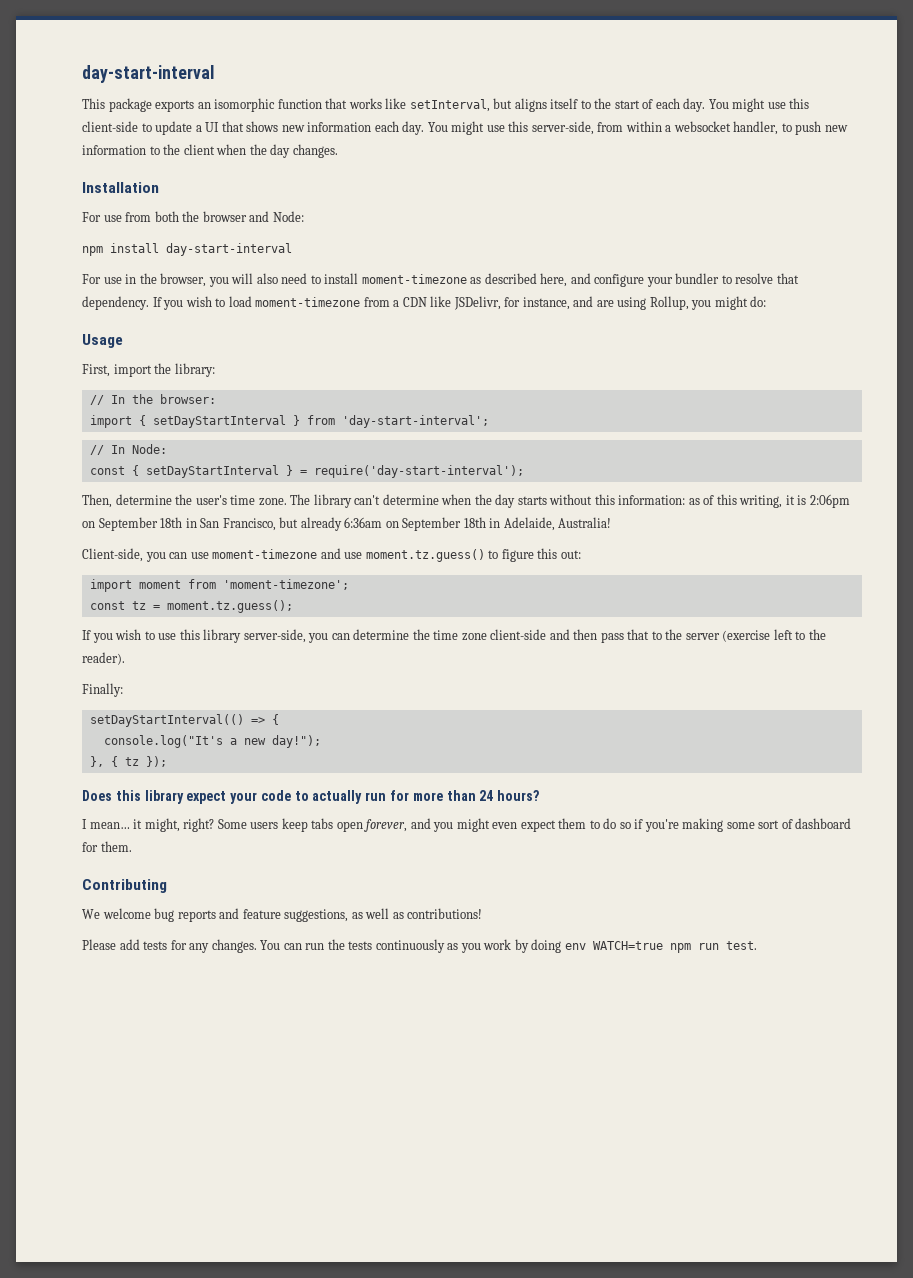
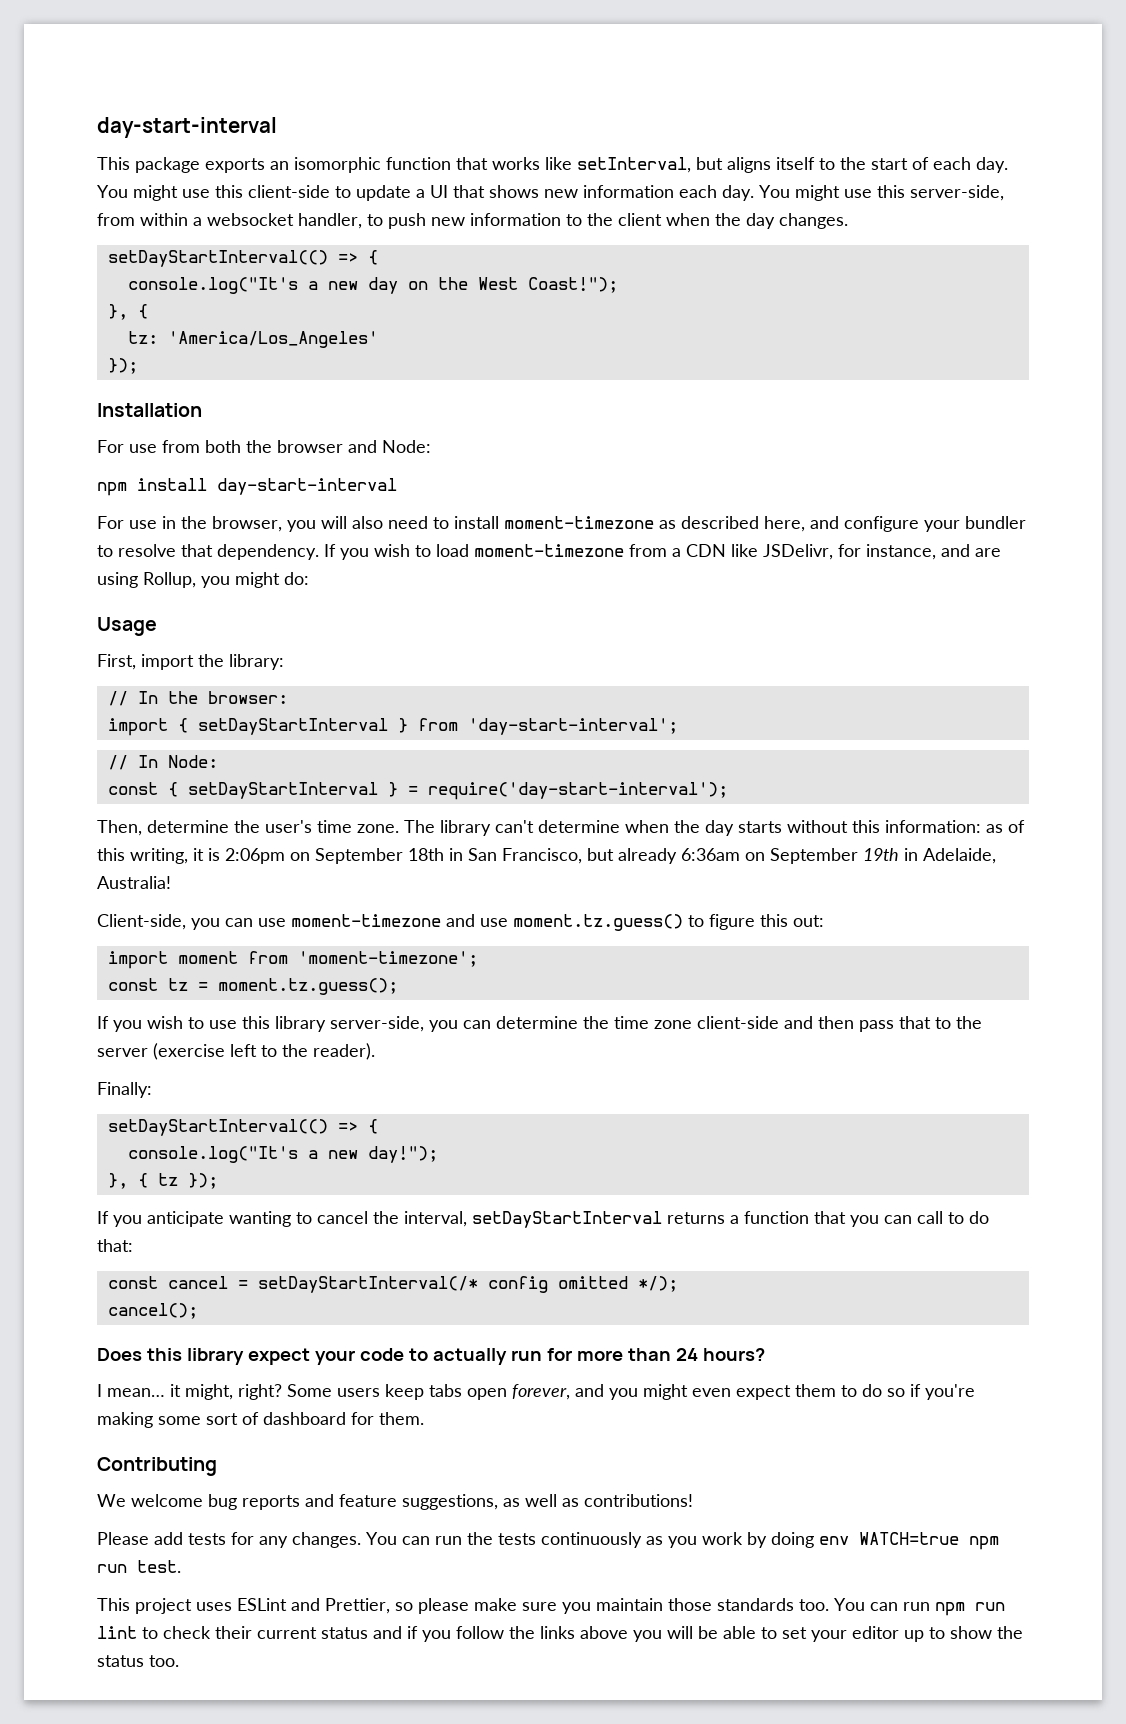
(338, 151) none -> [107,250,378,267] [127,277,618,294] [107,304,148,320] [127,331,378,348] [107,358,138,374] // setDayStartInterval(() => { // console.log("It's a new day on the West Coast!"); // }, { // tz: 'America/Los_Angeles' // });
[463,517,486,528] 18th -> [863,848,899,861] 19th
(167, 761) none -> [97,1211,989,1228] [97,1239,133,1252] [107,1276,678,1293] [107,1303,198,1319] // If you anticipate wanting to cancel the interval, setDayStartInterval returns a function that you can call to do that: // const cancel = setDayStartInterval(/* config omitted */); // cancel();
(757, 945) none -> [97,1598,1005,1616] [97,1626,1023,1642] [97,1655,179,1667] // This project uses ESLint and Prettier, so please make sure you maintain those standards too. You can run npm run lint to check their current status and if you follow the links above you will be able to set your editor up to show the status too.

